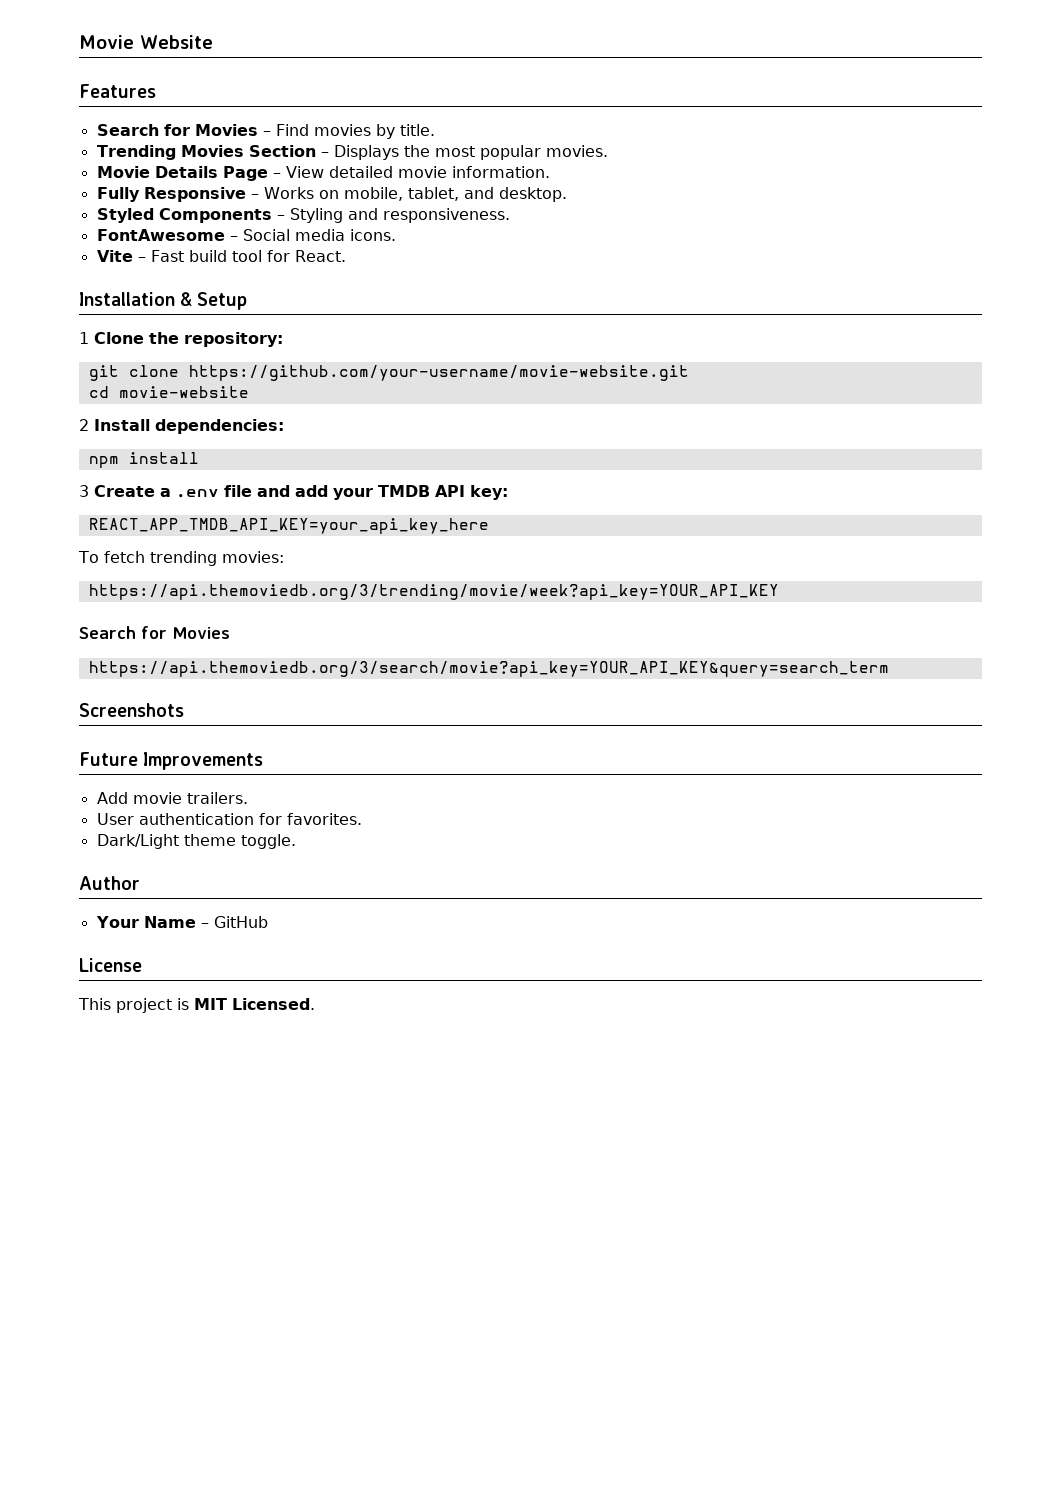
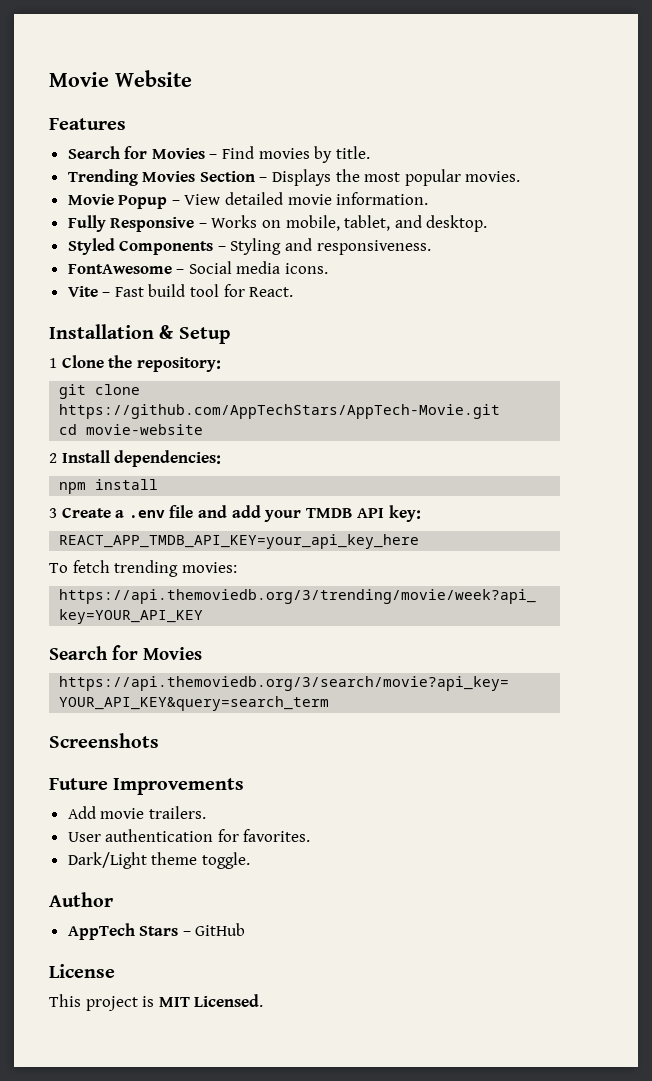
[154,166,268,181] Details Page -> [118,195,168,209] Popup
[188,365,689,381] https://github.com/your-username/movie-website.git -> [59,404,501,419] https://github.com/AppTechStars/AppTech-Movie.git
[95,916,196,928] Your Name -> [67,923,179,940] AppTech Stars

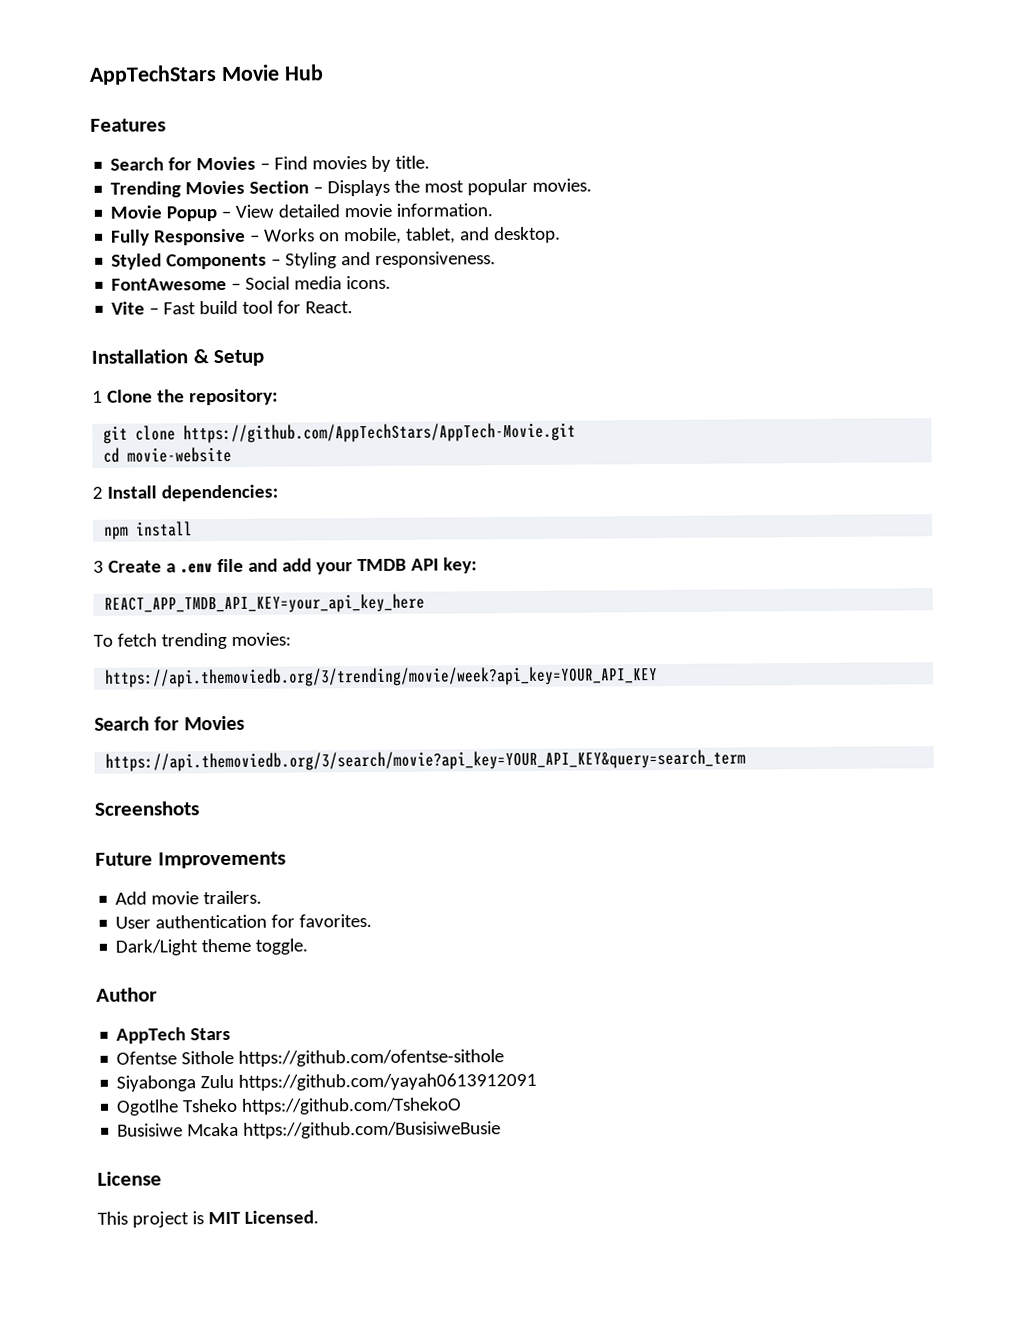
[49,70,192,87] Movie Website -> [89,64,324,85] AppTechStars Movie Hub
[182,923,246,936] – GitHub -> [116,1049,505,1067] [116,1072,538,1092] [116,1097,463,1116] [117,1121,502,1139] // Ofentse Sithole https://github.com/ofentse-sithole // Siyabonga Zulu https://github.com/yayah0613912091 // Ogotlhe Tsheko https://github.com/TshekoO // Busisiwe Mcaka https://github.com/BusisiweBusie

